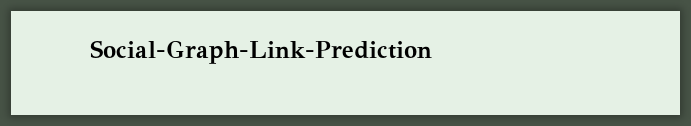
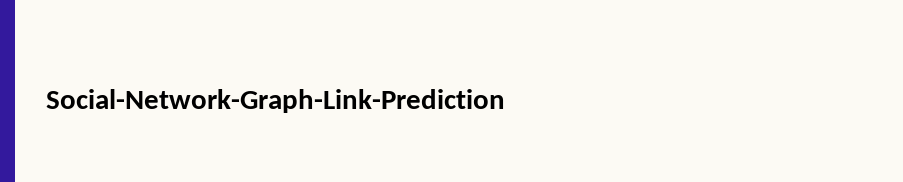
[90,40,432,64] Social-Graph-Link-Prediction -> [46,89,505,113] Social-Network-Graph-Link-Prediction

